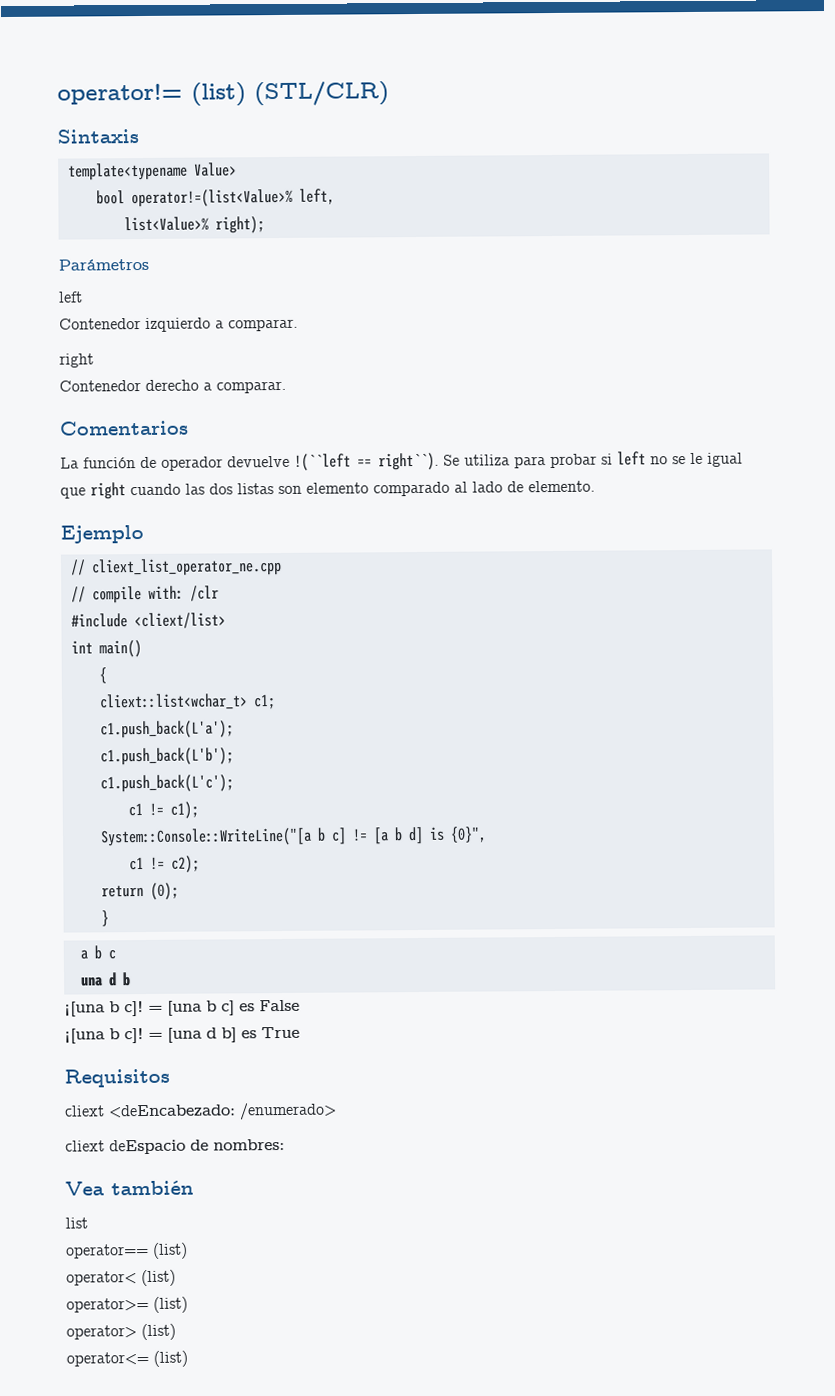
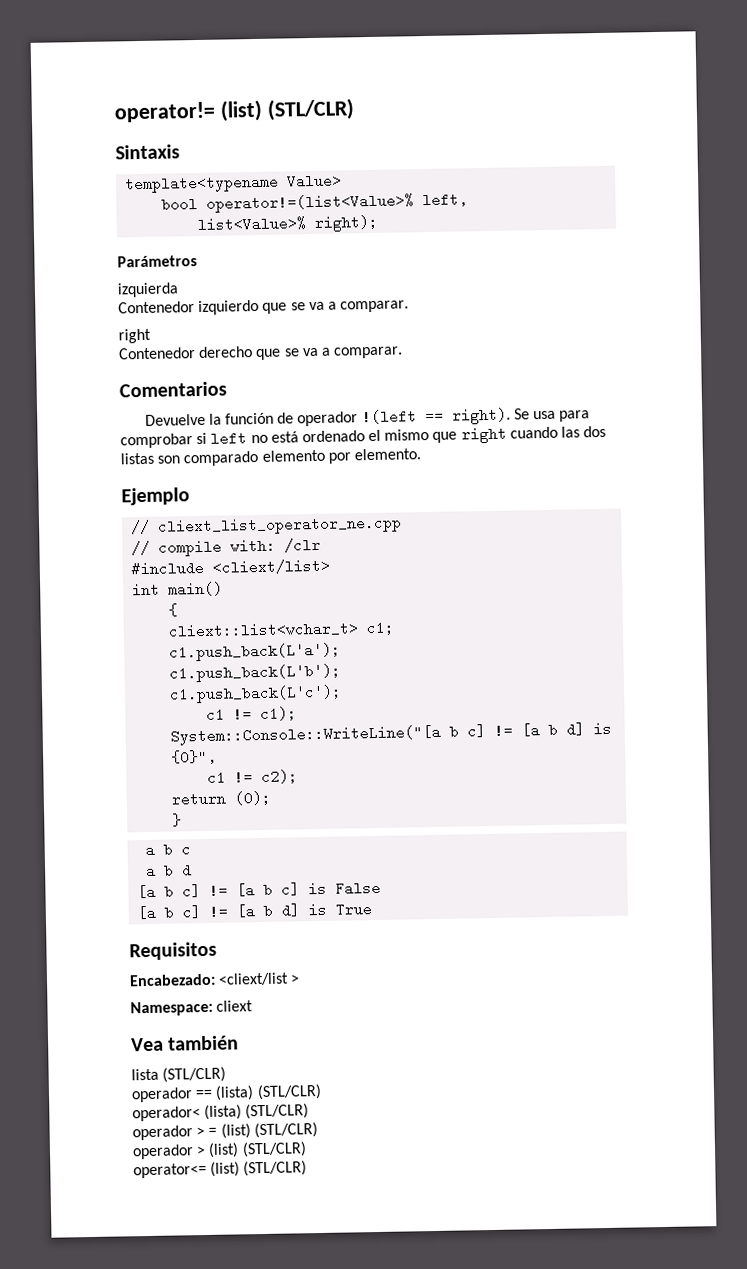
[59,291,83,303] left -> [117,282,179,298] izquierda
(211, 324) none -> [262,301,325,314] que se va
(199, 385) none -> [255,347,319,361] que se va
[60,457,79,469] La -> [144,413,222,426] Devuelve la
[227,451,743,471] devuelve !(``left == right``). Se utiliza para probar si left no se le igual -> [361,407,591,425] [120,428,430,449] !(left == right). Se usa para comprobar si left no está ordenado el mismo
[306,481,524,497] elemento comparado al lado de -> [183,449,352,467] comparado elemento por
[80,972,131,987] [64,999,300,1017] [64,1026,300,1044] [64,1068,170,1088] [64,1102,337,1121] [65,1138,285,1155] [65,1180,194,1196] [65,1217,88,1229] [65,1242,188,1259] [66,1269,176,1287] [66,1296,188,1313] [66,1323,176,1341] una d b // ¡[una b c]! = [una b c] es False // ¡[una b c]! = [una d b] es True // Requisitos // cliext <deEncabezado: /enumerado> // cliext deEspacio de nombres: // Vea también // list // operator== (list) // operator< (list) // operator>= (list) // operator> (list) -> [145,863,193,879] [137,880,382,900] [137,902,373,921] [129,941,217,961] [129,972,301,987] [130,1000,254,1017] [131,1035,240,1052] [131,1066,227,1083] [131,1083,322,1103] [132,1103,310,1122] [132,1122,318,1141] [132,1141,307,1160] a b d // [a b c] != [a b c] is False // [a b c] != [a b d] is True // Requisitos // Encabezado: <cliext/list > // Namespace: cliext // Vea también // lista (STL/CLR) // operador == (lista) (STL/CLR) // operador< (lista) (STL/CLR) // operador > = (list) (STL/CLR) // operador > (list) (STL/CLR)
(188, 1358) none -> [243,1160,308,1177] (STL/CLR)

